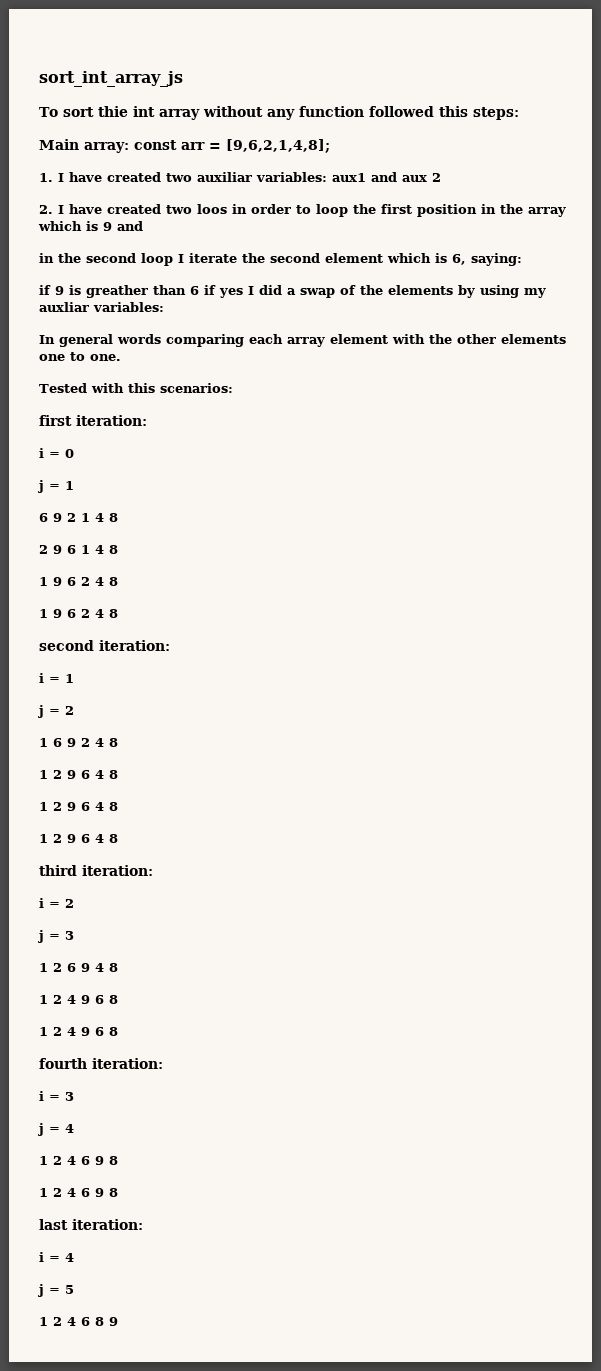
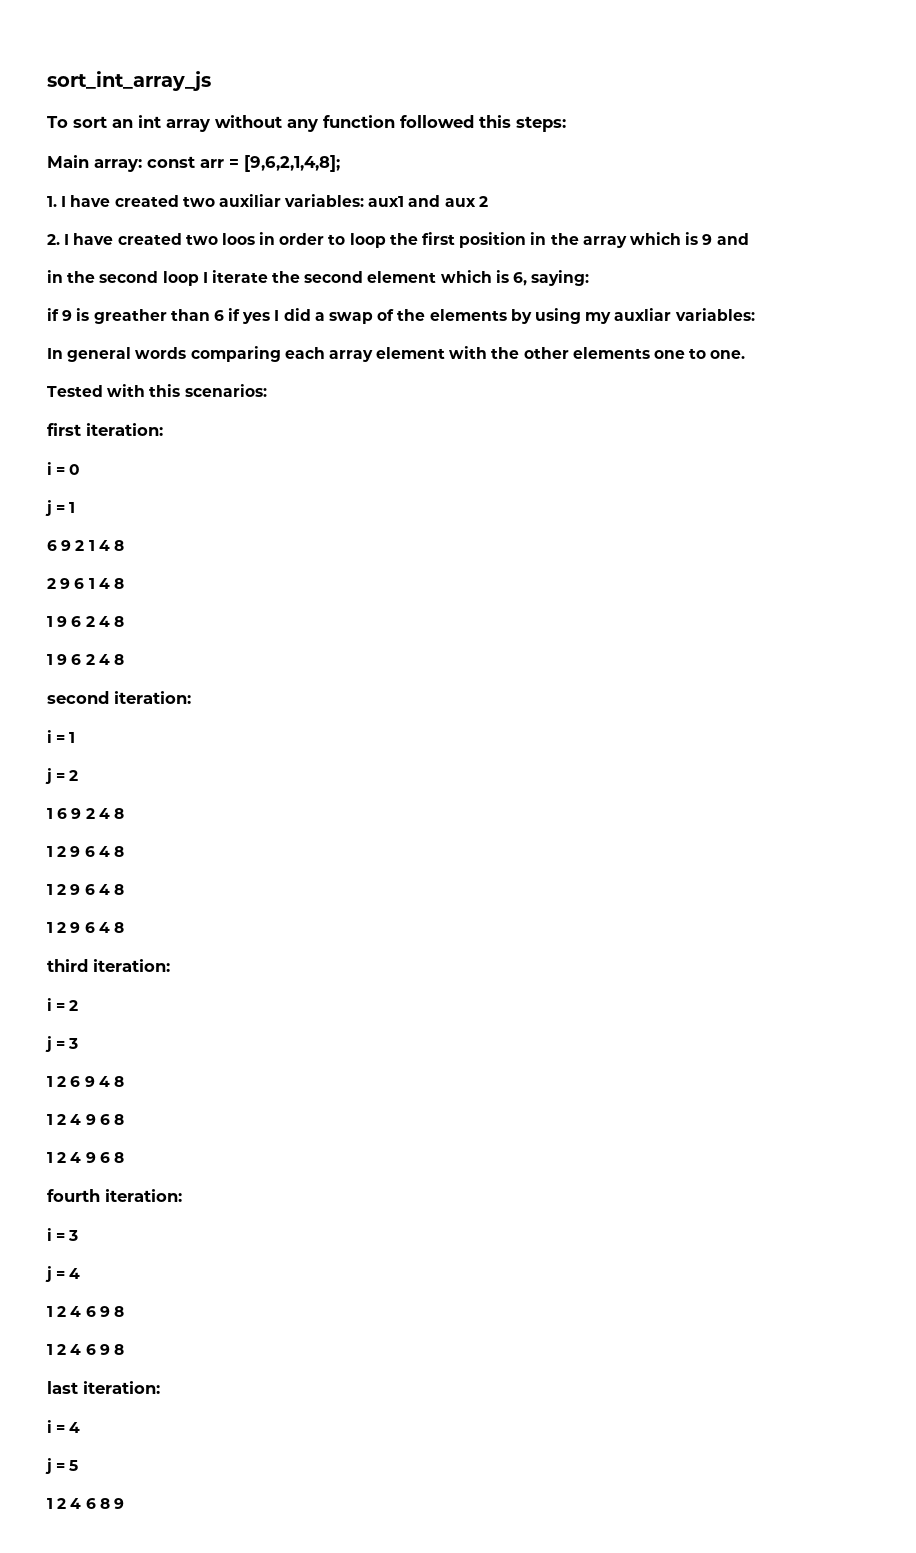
[97,106,128,117] thie -> [112,119,133,128] an

